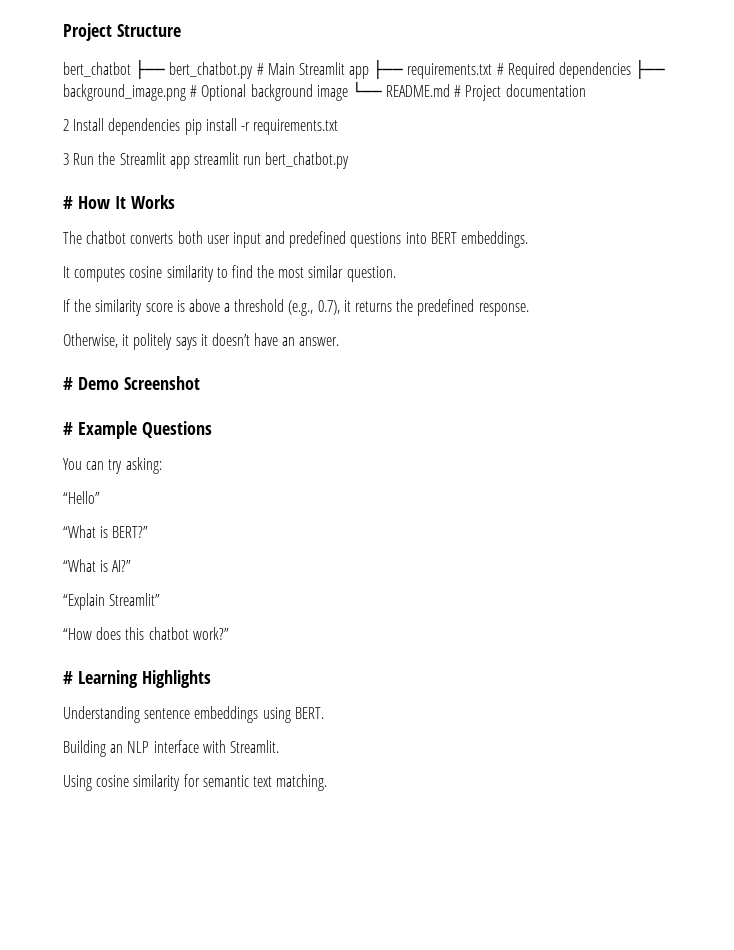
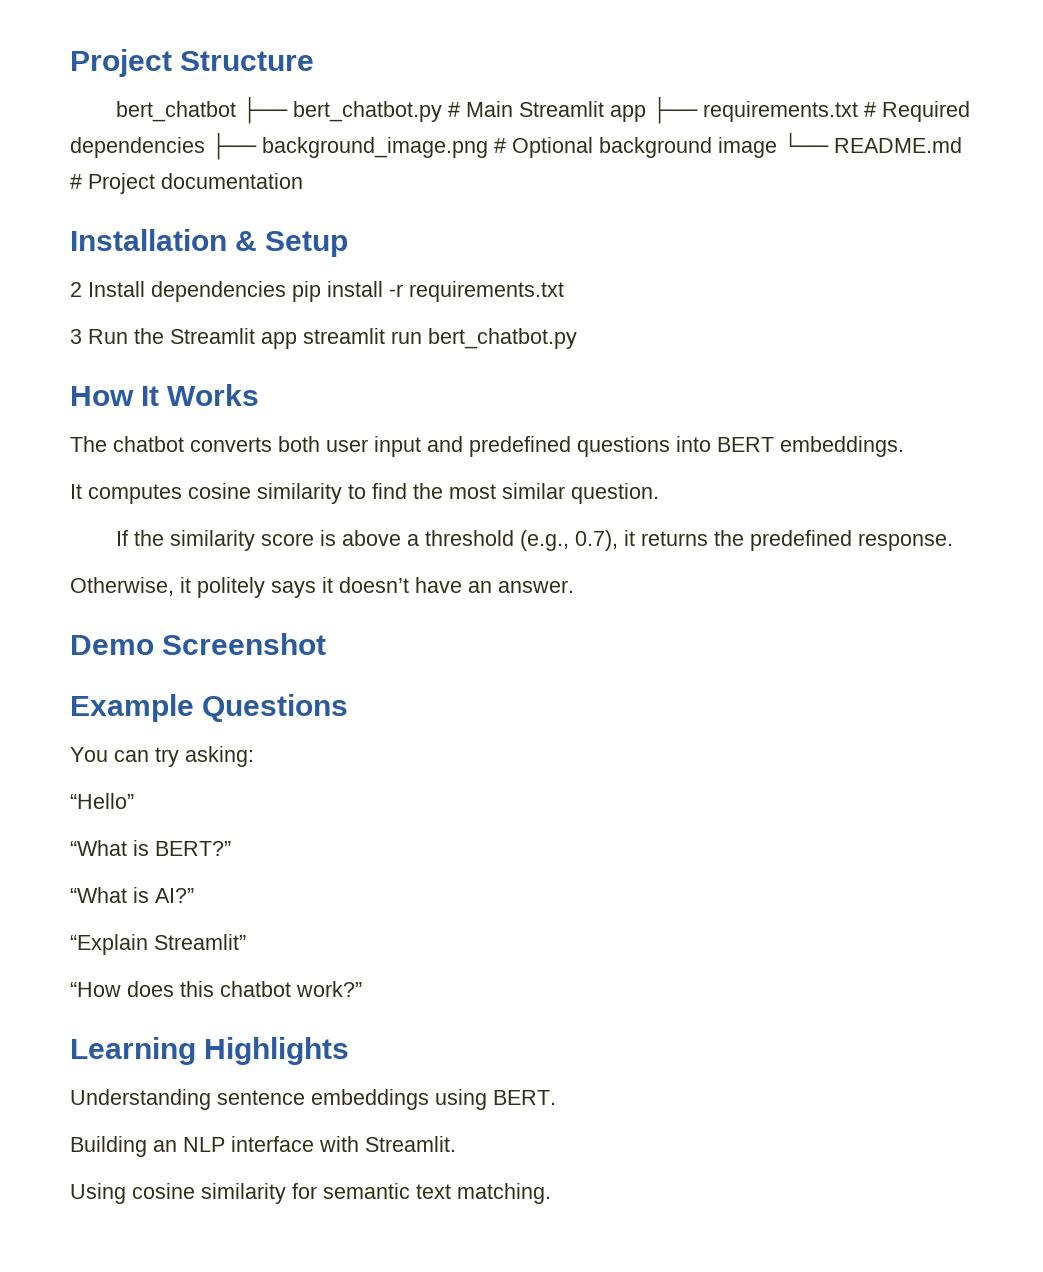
(586, 90) none -> [70,229,349,257] // Installation & Setup
[63,196,73,209] # -> (577, 338) none
[63,377,73,390] # -> (574, 586) none
[63,422,73,435] # -> (327, 644) none
[63,671,73,684] # -> (362, 989) none

